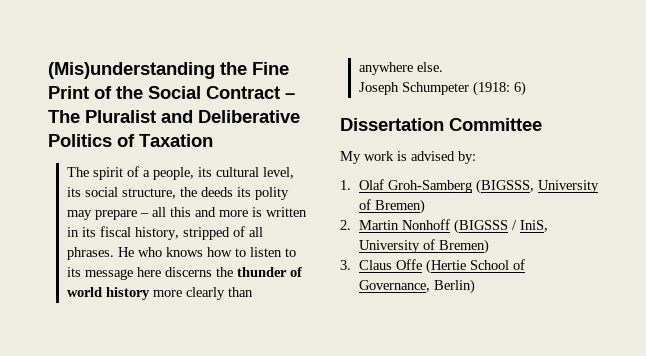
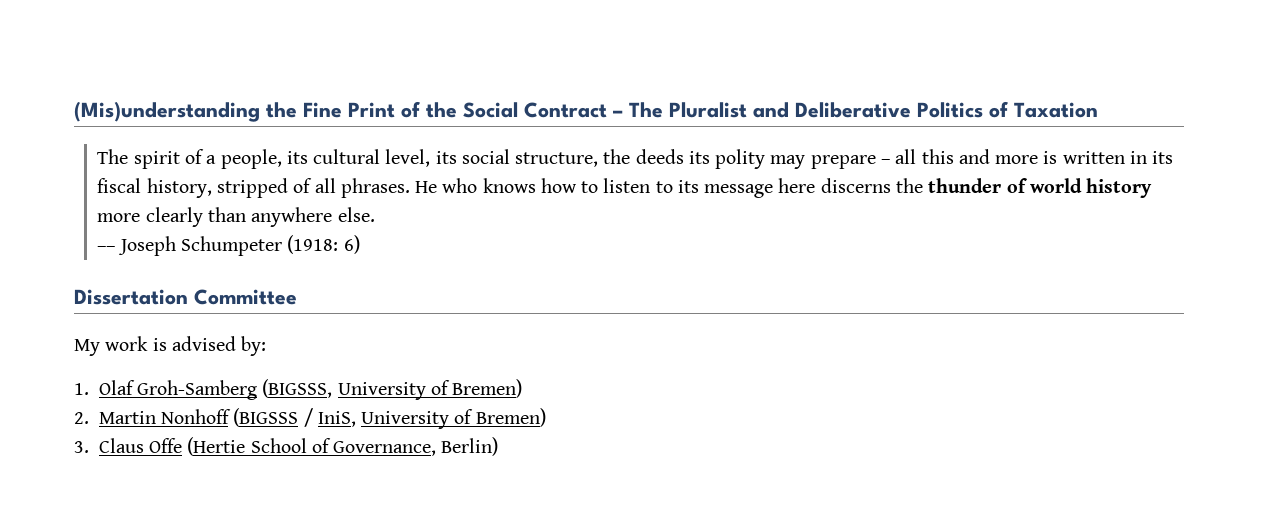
(443, 67) none -> [97,246,116,251] ––

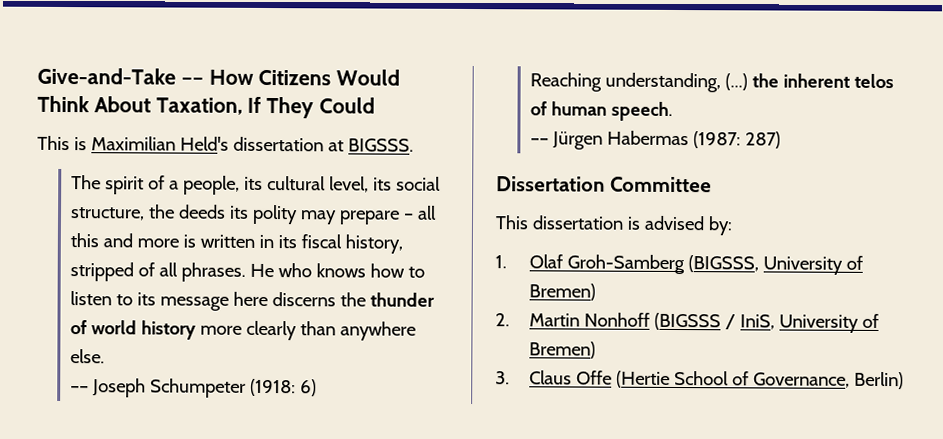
[74,101,1098,122] (Mis)understanding the Fine Print of the Social Contract – The Pluralist and Deliberative Politics of Taxation -> [37,67,401,86] [37,95,376,119] [37,135,414,152] Give-and-Take –– How Citizens Would Think About Taxation, If They Could // This is Maximilian Held's dissertation at BIGSSS.
(360, 244) none -> [529,72,894,93] [529,101,673,121] [529,130,781,150] // Reaching understanding, (...) the inherent telos of human speech. // –– Jürgen Habermas (1987: 287)
[74,336,149,356] My work -> [495,215,624,230] This dissertation

